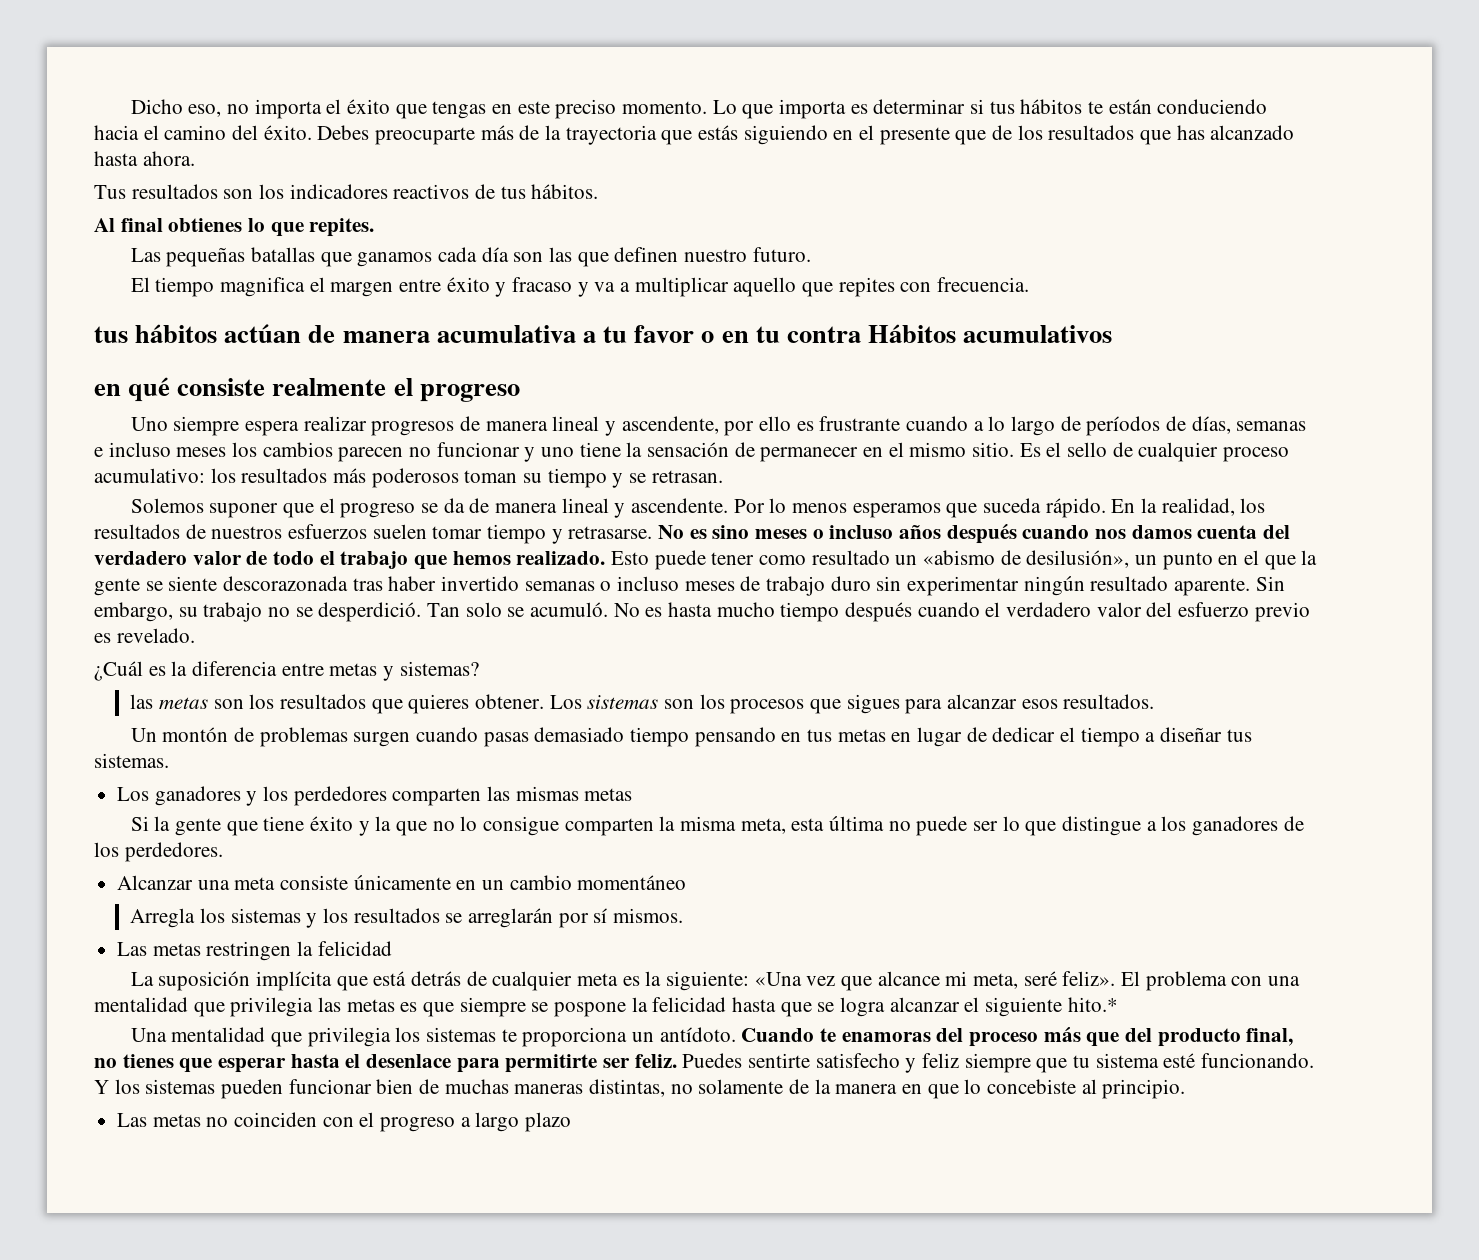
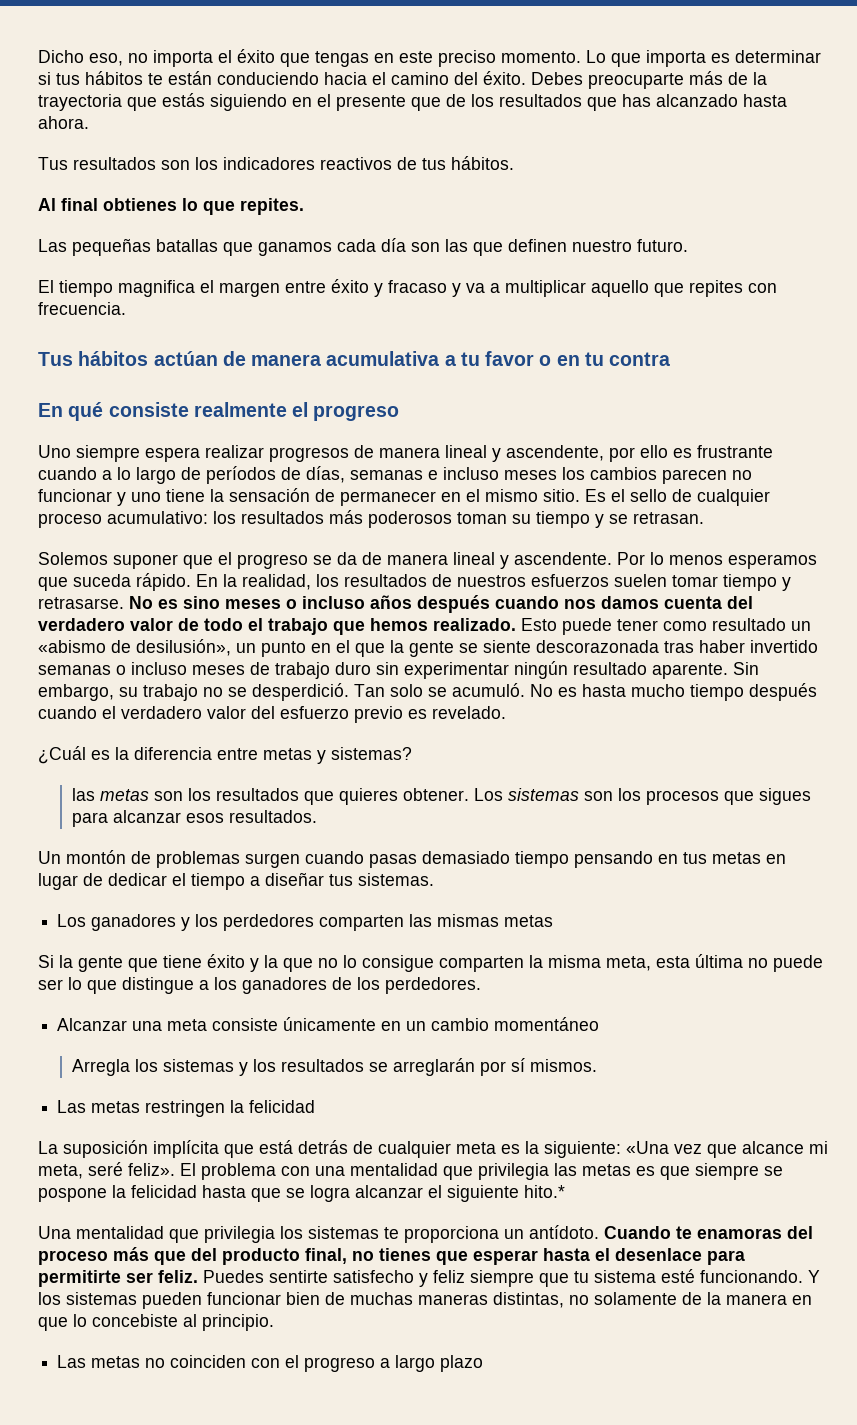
[94,326,128,343] tus -> [38,352,73,366] Tus
[868,324,1113,343] [94,384,121,396] Hábitos acumulativos // en -> [38,403,63,417] // En

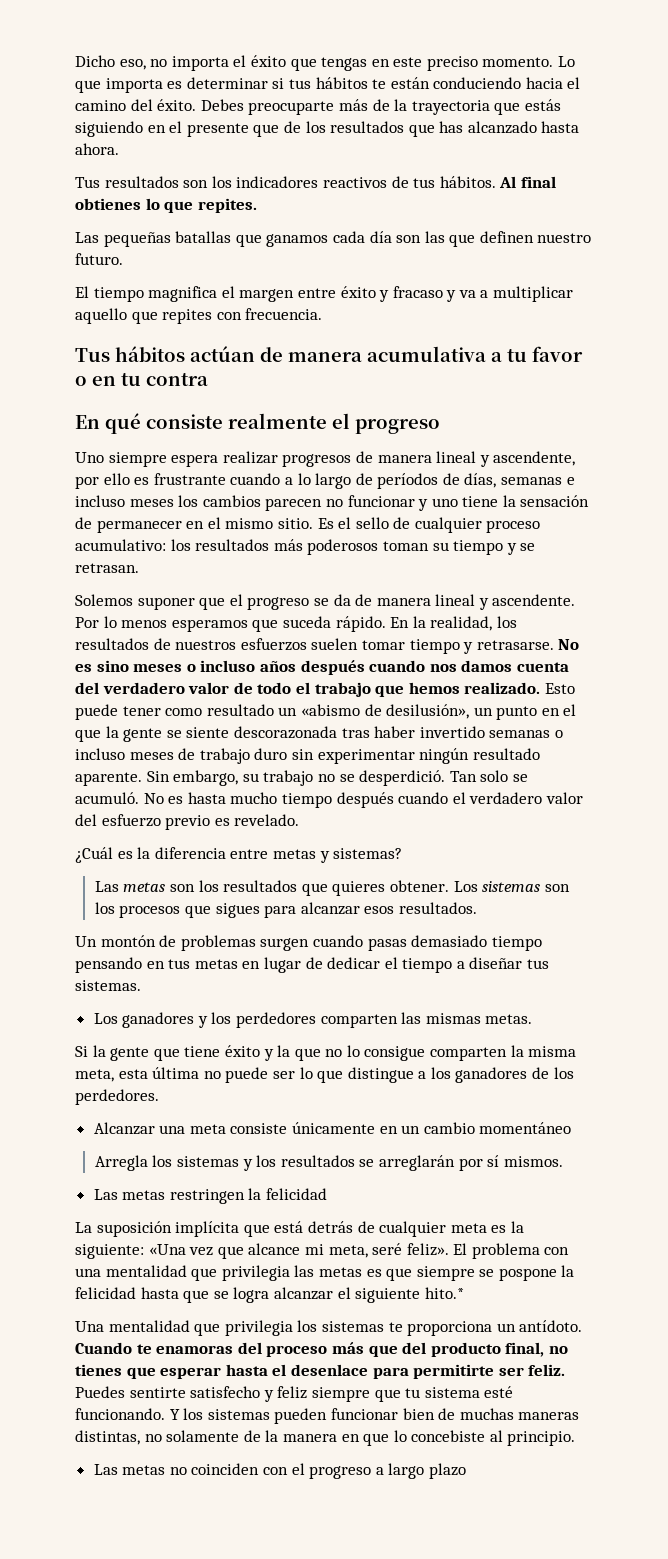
(514, 163) // -> (496, 182) none
[72,788,96,801] las -> [94,881,119,892] Las
[504,915,554,927] metas -> [485,1014,533,1024] metas.

